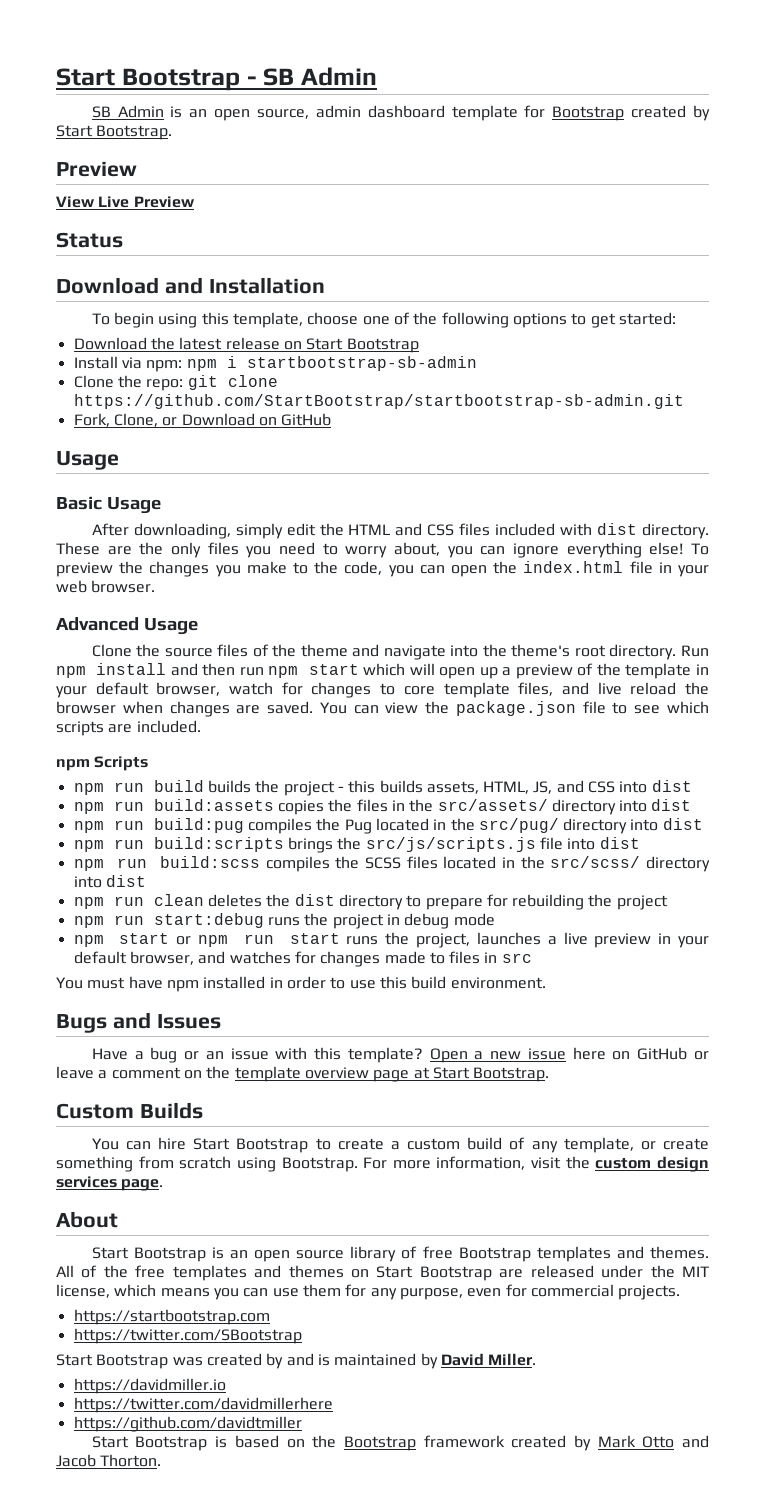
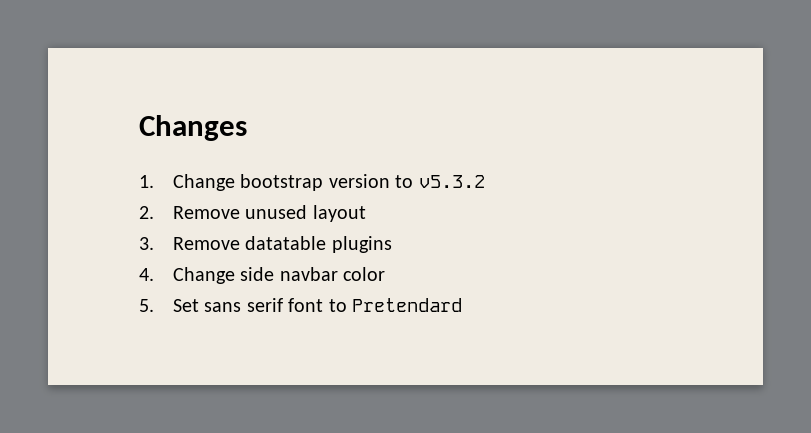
[56,67,377,91] [91,105,710,121] [56,125,173,140] [56,161,137,177] [56,196,195,208] [56,232,123,248] [56,277,325,294] [91,312,676,328] [73,337,419,353] [73,356,477,372] [73,375,278,391] [73,394,684,409] [73,413,332,427] [56,451,119,470] [56,496,161,514] [91,523,709,539] [56,542,709,558] [56,561,709,577] [56,580,156,593] [56,617,198,635] [91,644,709,660] [56,663,709,679] [56,682,710,698] [56,701,709,717] [56,720,201,736] [56,756,149,771] [73,780,692,796] [73,799,692,815] [73,818,703,834] [73,837,640,853] [73,856,710,872] [73,875,146,888] [73,894,668,910] [73,913,495,929] [73,932,709,948] [73,951,532,967] [56,976,546,992] [56,1012,221,1033] [91,1047,709,1063] [56,1066,550,1082] [56,1102,203,1119] [91,1137,709,1153] [56,1156,709,1172] [56,1176,164,1191] [56,1211,118,1228] [91,1246,709,1262] [56,1265,710,1281] [56,1284,681,1300] [73,1309,270,1325] [73,1328,302,1344] [56,1353,537,1369] [73,1378,226,1394] [73,1397,333,1413] [73,1416,302,1432] [91,1435,710,1451] [56,1454,162,1467] Start Bootstrap - SB Admin // SB Admin is an open source, admin dashboard template for Bootstrap created by Start Bootstrap. // Preview // View Live Preview // Status // Download and Installation // To begin using this template, choose one of the following options to get started: // Download the latest release on Start Bootstrap // Install via npm: npm i startbootstrap-sb-admin // Clone the repo: git clone https://github.com/StartBootstrap/startbootstrap-sb-admin.git // Fork, Clone, or Download on GitHub // Usage // Basic Usage // After downloading, simply edit the HTML and CSS files included with dist directory. These are the only files you need to worry about, you can ignore everything else! To preview the changes you make to the code, you can open the index.html file in your web browser. // Advanced Usage // Clone the source files of the theme and navigate into the theme's root directory. Run npm install and then run npm start which will open up a preview of the template in your default browser, watch for changes to core template files, and live reload the browser when changes are saved. You can view the package.json file to see which scripts are included. // npm Scripts // npm run build builds the project - this builds assets, HTML, JS, and CSS into dist // npm run build:assets copies the files in the src/assets/ directory into dist // npm run build:pug compiles the Pug located in the src/pug/ directory into dist // npm run build:scripts brings the src/js/scripts.js file into dist // npm run build:scss compiles the SCSS files located in the src/scss/ directory into dist // npm run clean deletes the dist directory to prepare for rebuilding the project // npm run start:debug runs the project in debug mode // npm start or npm run start runs the project, launches a live preview in your default browser, and watches for changes made to files in src // You must have npm installed in order to use this build environment. // Bugs and Issues // Have a bug or an issue with this template? Open a new issue here on GitHub or leave a comment on the template overview page at Start Bootstrap. // Custom Builds // You can hire Start Bootstrap to create a custom build of any template, or create something from scratch using Bootstrap. For more information, visit the custom design services page. // About // Start Bootstrap is an open source library of free Bootstrap templates and themes. All of the free templates and themes on Start Bootstrap are released under the MIT license, which means you can use them for any purpose, even for commercial projects. // https://startbootstrap.com // https://twitter.com/SBootstrap // Start Bootstrap was created by and is maintained by David Miller. // https://davidmiller.io // https://twitter.com/davidmillerhere // https://github.com/davidtmiller // Start Bootstrap is based on the Bootstrap framework created by Mark Otto and Jacob Thorton. -> [139,115,247,141] [139,174,485,191] [139,205,366,222] [139,236,392,253] [139,267,386,284] [139,298,462,312] Changes // 1. Change bootstrap version to v5.3.2 // 2. Remove unused layout // 3. Remove datatable plugins // 4. Change side navbar color // 5. Set sans serif font to Pretendard

